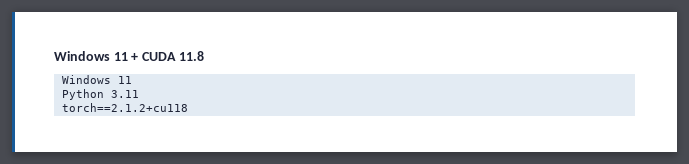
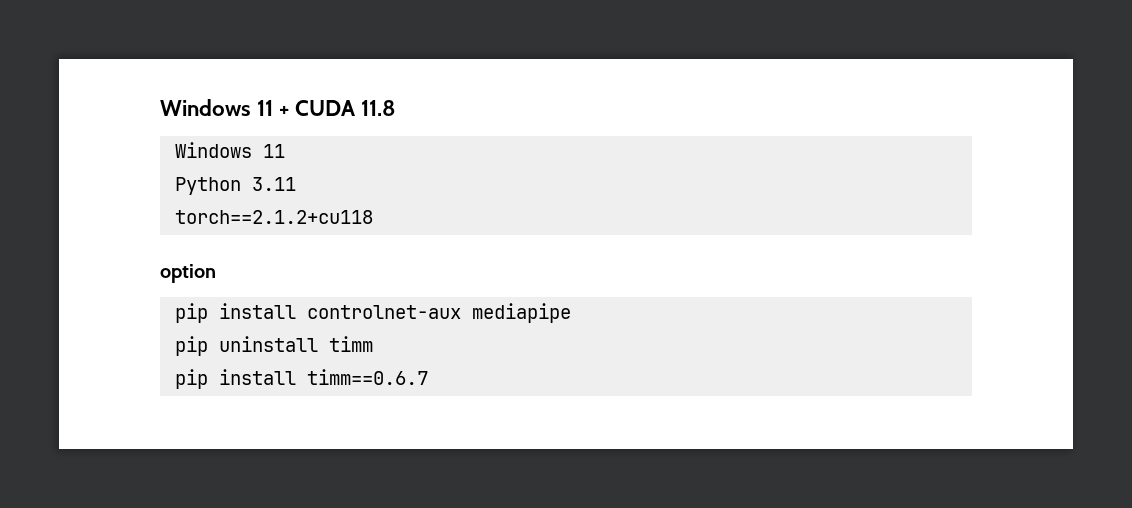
(188, 107) none -> [160,264,216,283] [174,303,571,323] [174,336,373,356] [174,369,428,389] // option // pip install controlnet-aux mediapipe // pip uninstall timm // pip install timm==0.6.7

